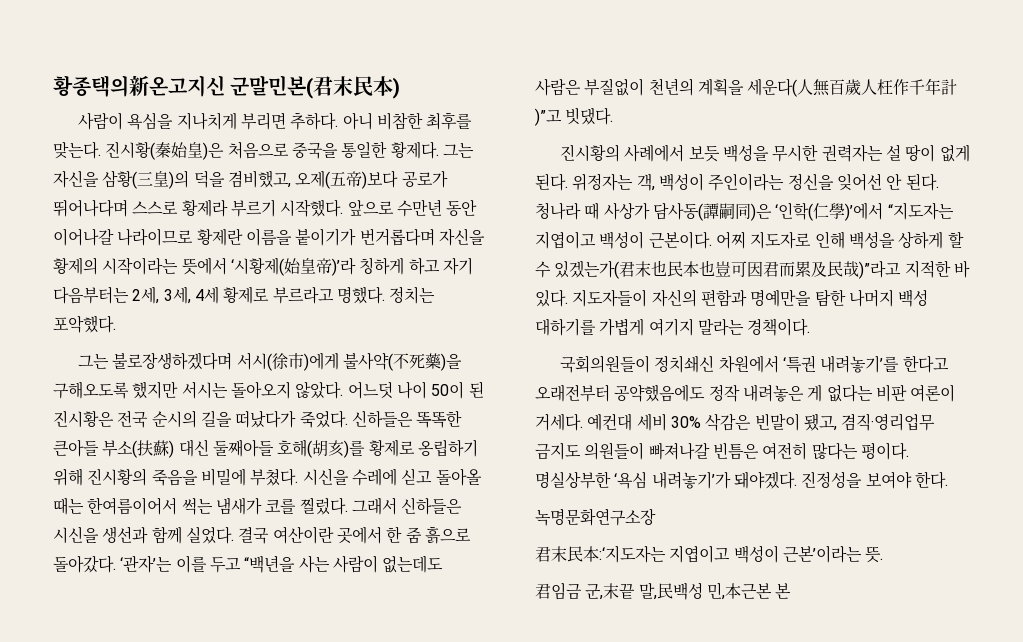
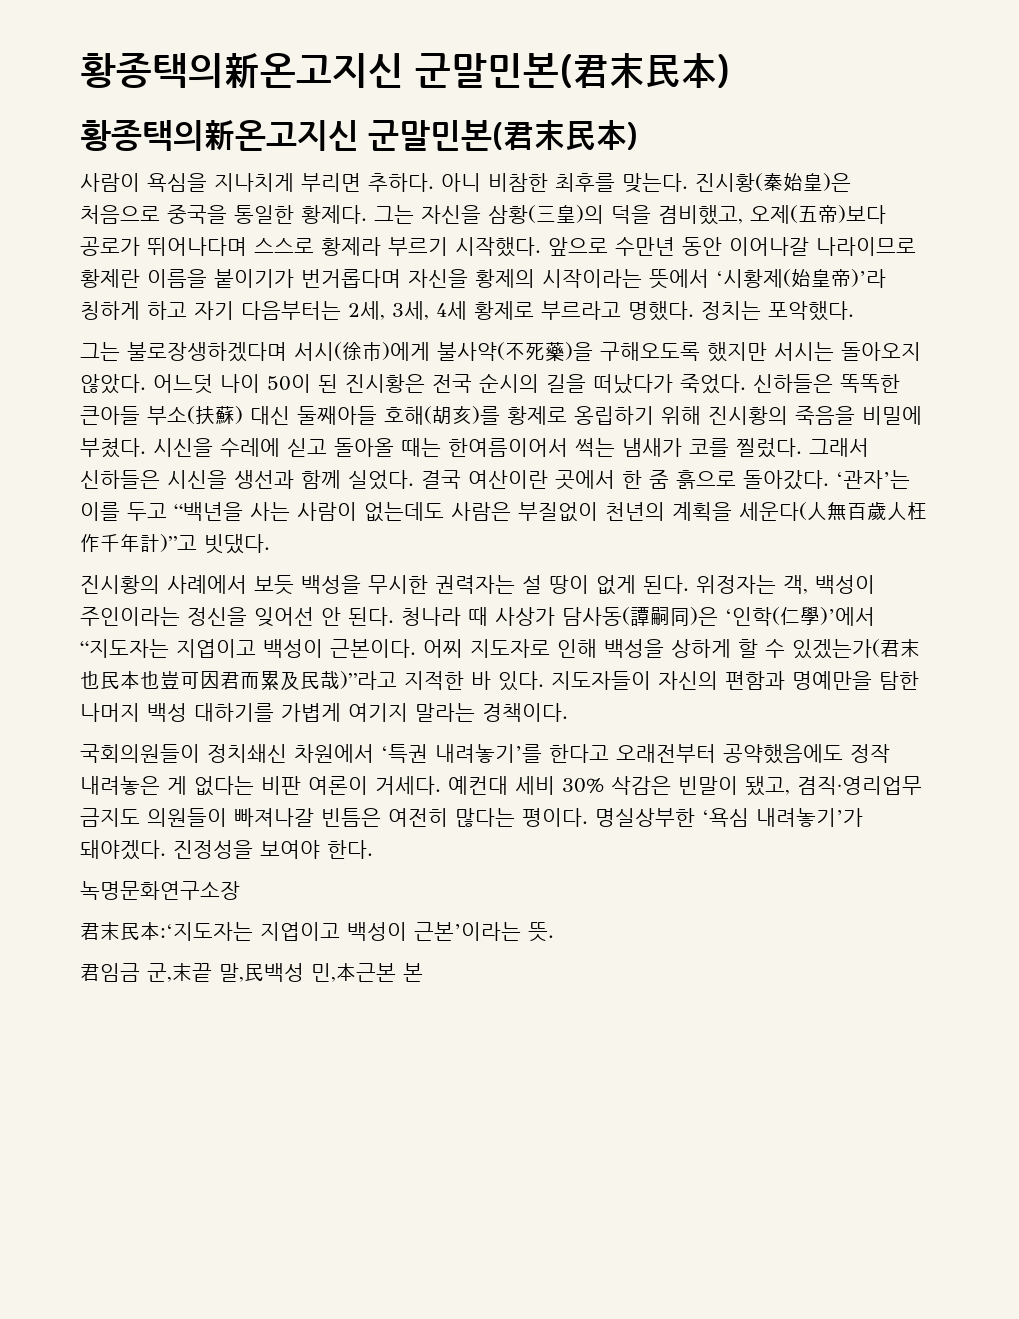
[53,75,401,99] 황종택의新온고지신 군말민본(君末民本) -> [80,53,730,88] [80,120,638,151] 황종택의新온고지신 군말민본(君末民本) // 황종택의新온고지신 군말민본(君末民本)

